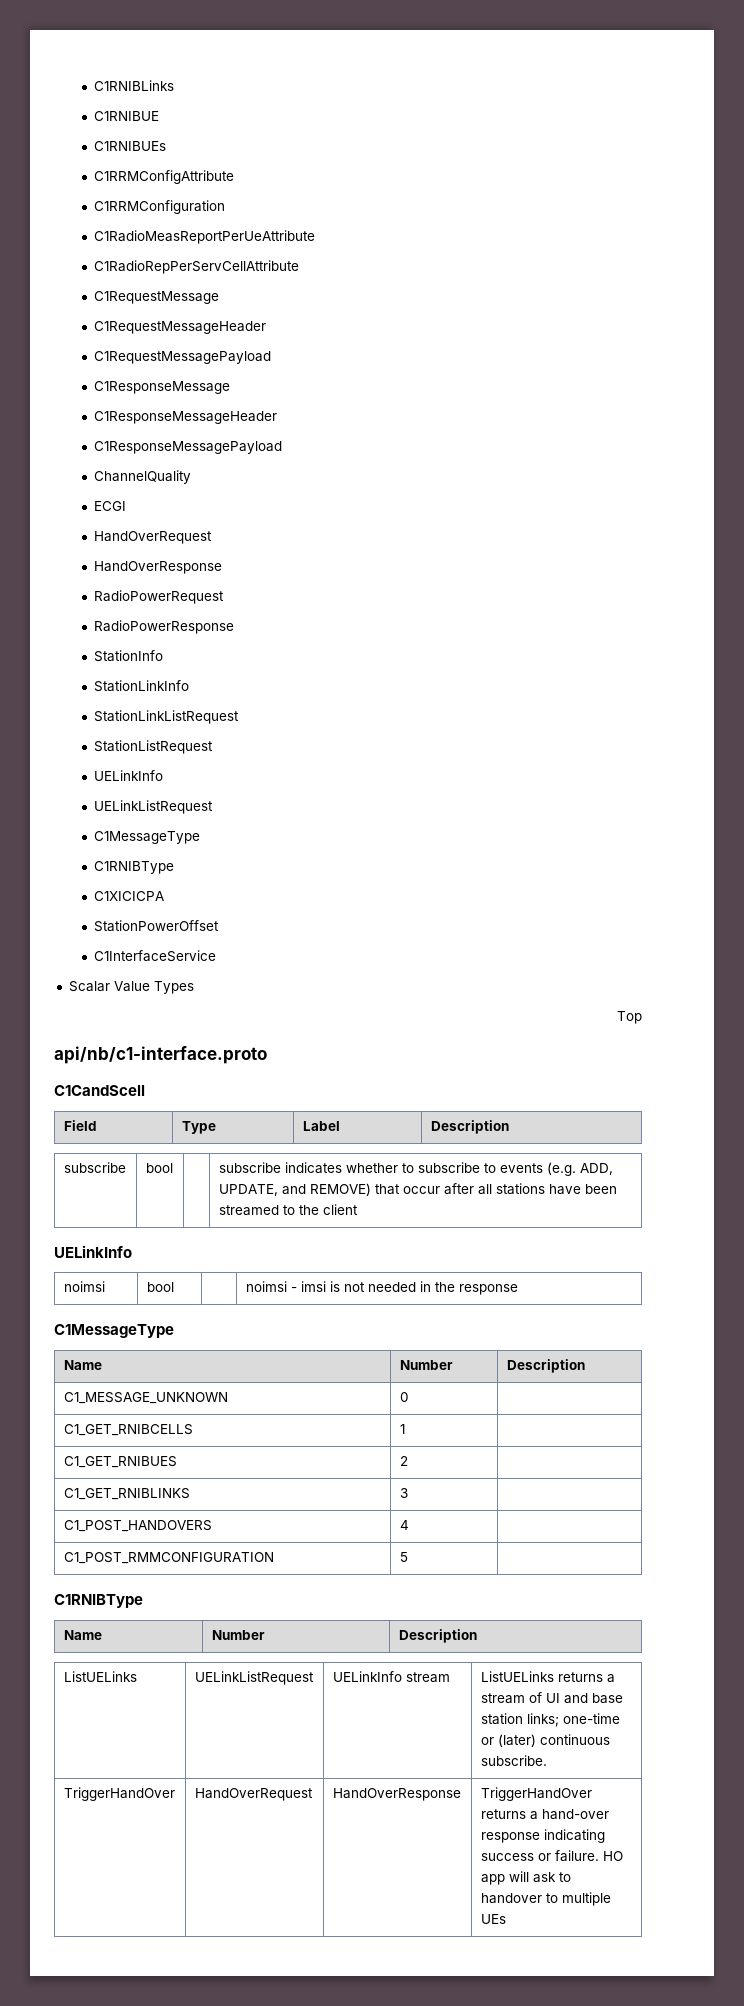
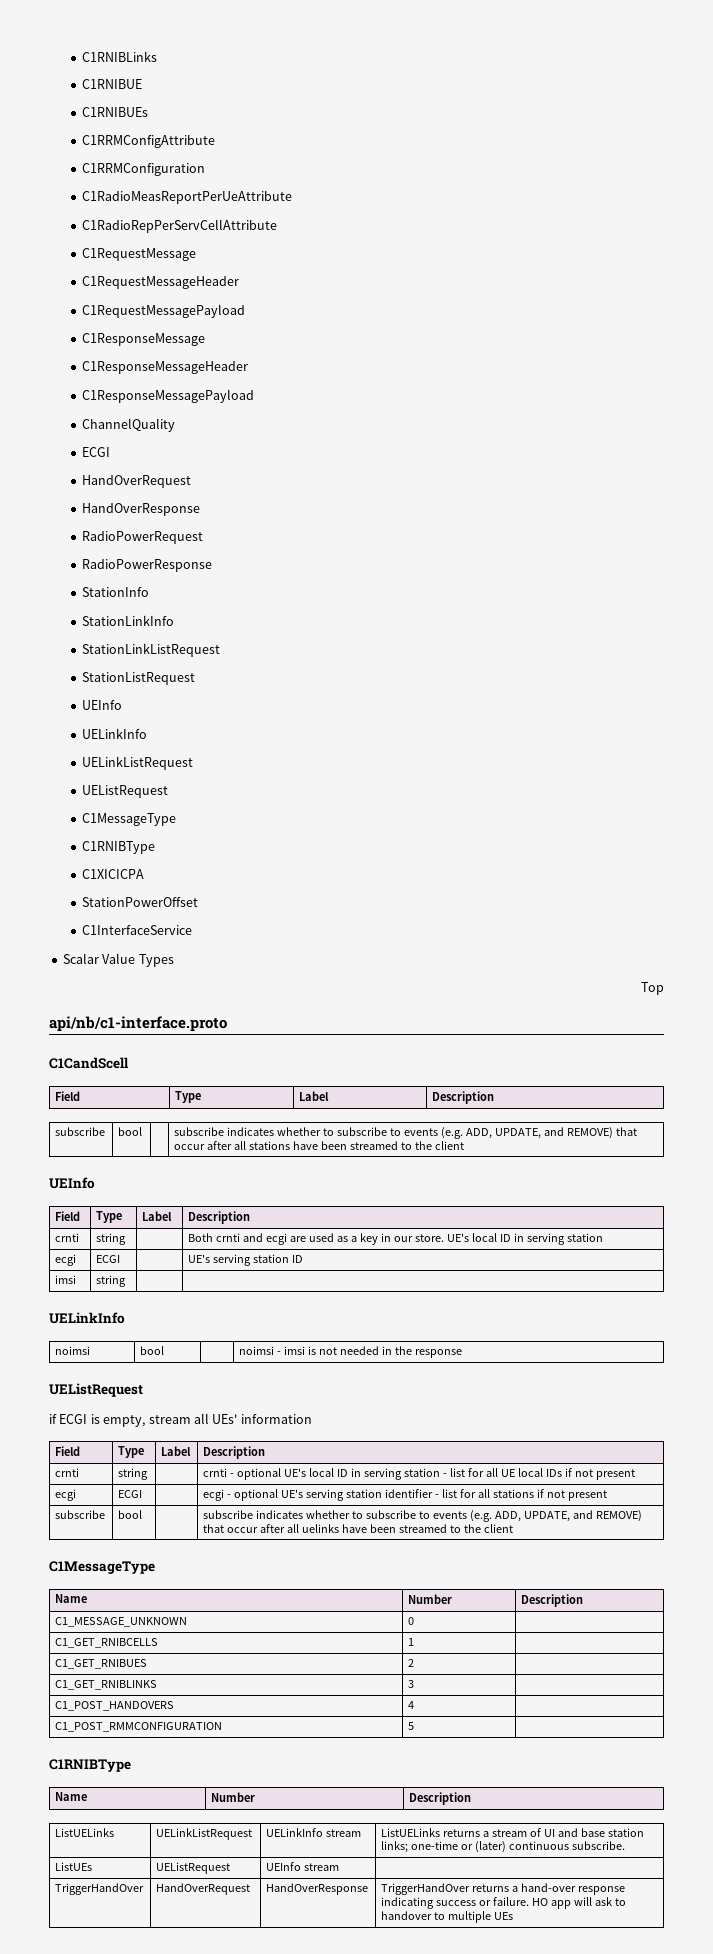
(214, 747) none -> [81,700,122,710] // UEInfo
(214, 807) none -> [81,785,168,798] // UEListRequest
(358, 1209) none -> [49,1177,95,1189] [55,1211,81,1221] [96,1211,123,1223] [142,1211,173,1221] [188,1211,251,1224] [55,1233,80,1242] [96,1233,127,1245] [188,1233,603,1245] [55,1254,77,1266] [96,1255,121,1263] [188,1254,304,1266] [55,1275,77,1284] [96,1275,127,1287] // UEInfo // Field | Type | Label | Description // crnti | string | | Both crnti and ecgi are used as a key in our store. UE's local ID in serving station // ecgi | ECGI | | UE's serving station ID // imsi | string | |
(518, 1289) none -> [49,1383,143,1397] [49,1413,312,1427] [55,1446,81,1456] [118,1446,145,1458] [161,1446,192,1456] [203,1446,266,1459] [55,1468,80,1477] [118,1468,149,1480] [203,1468,635,1480] [55,1489,77,1501] [118,1490,143,1498] [203,1489,607,1501] [55,1510,106,1519] [118,1510,143,1519] [203,1510,642,1522] [203,1524,513,1533] // UEListRequest // if ECGI is empty, stream all UEs' information // Field | Type | Label | Description // crnti | string | | crnti - optional UE's local ID in serving station - list for all UE local IDs if not present // ecgi | ECGI | | ecgi - optional UE's serving station identifier - list for all stations if not present // subscribe | bool | | subscribe indicates whether to subscribe to events (e.g. ADD, UPDATE, and REMOVE) that occur after all uelinks have been streamed to the client
(547, 1760) none -> [55,1862,93,1871] [156,1862,231,1874] [266,1862,340,1871] // ListUEs | UEListRequest | UEInfo stream |

